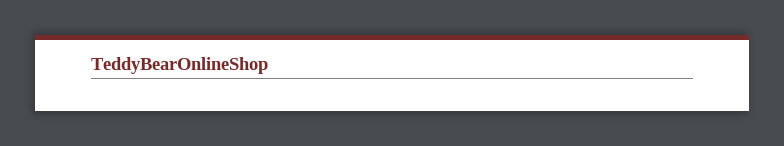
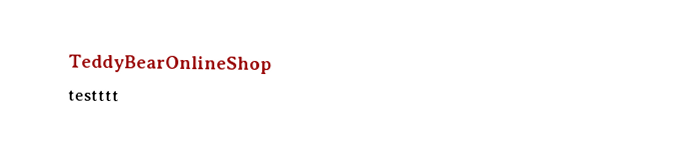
(268, 65) none -> [67,90,119,102] // testttt

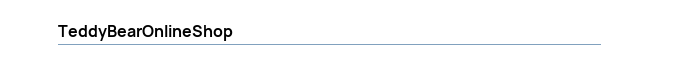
[67,90,119,102] // testttt -> (233, 33) none

